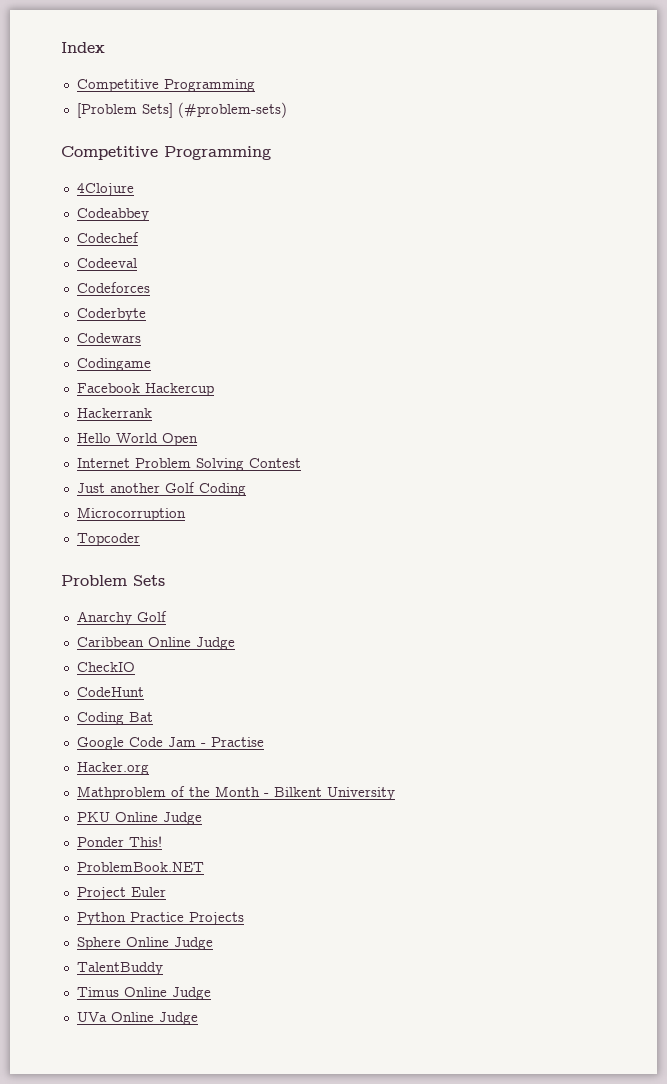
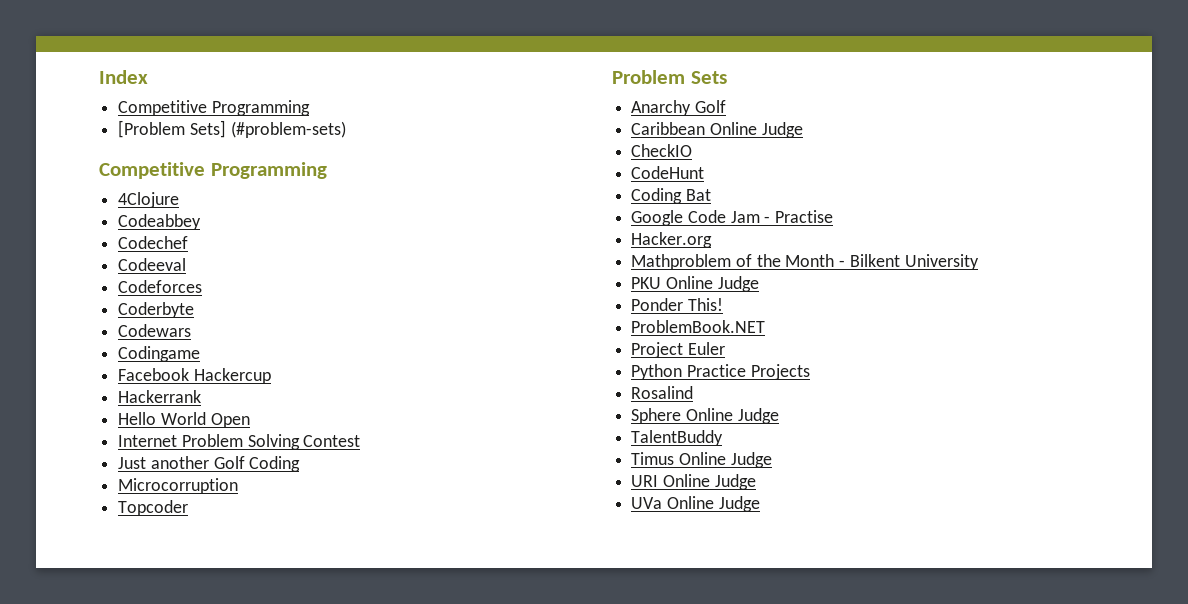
(244, 918) none -> [631,386,694,399] // Rosalind
(211, 993) none -> [631,474,756,490] // URI Online Judge

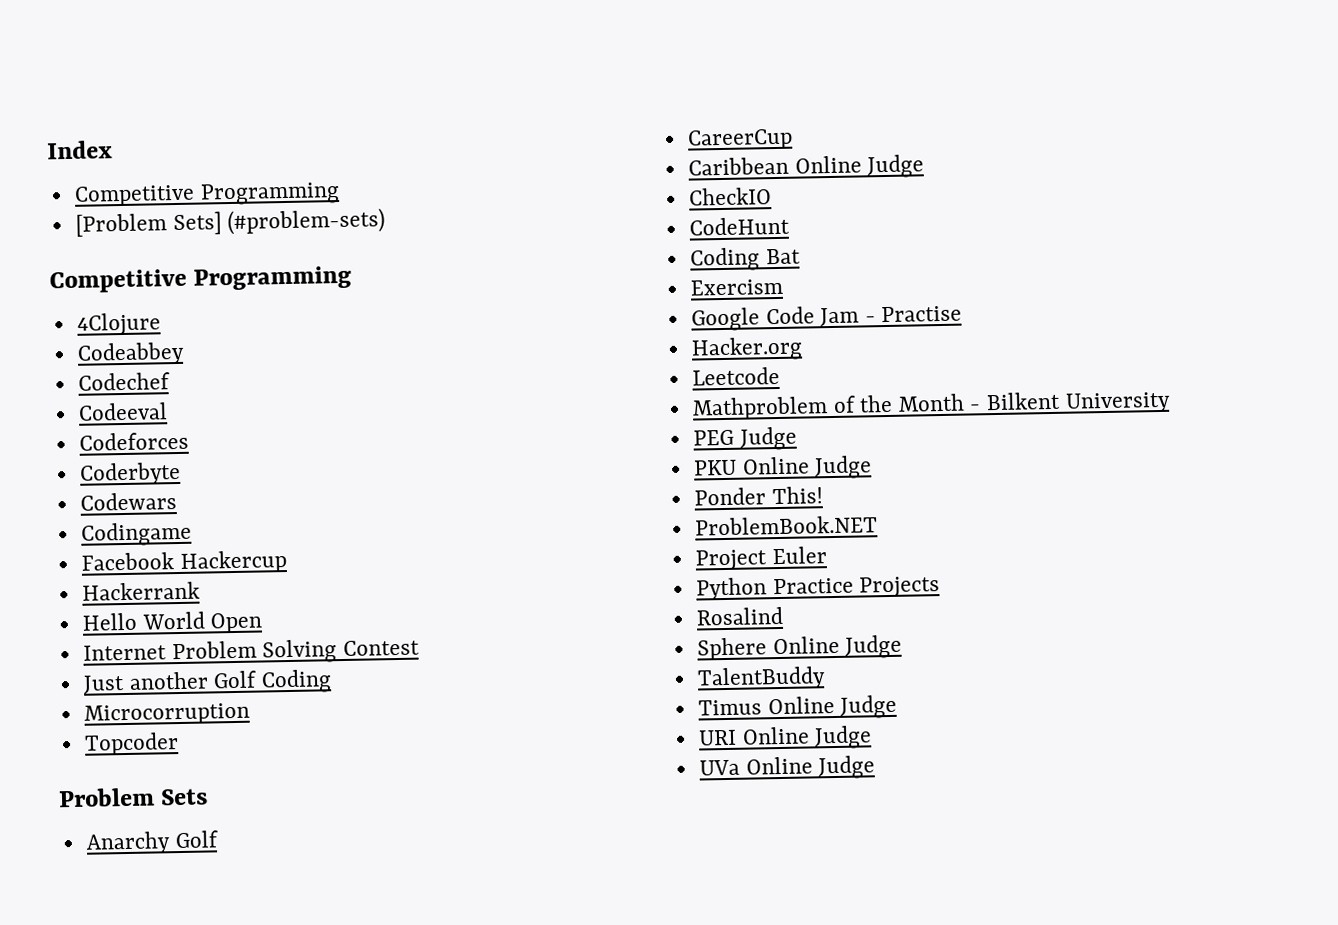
(726, 106) none -> [686,128,793,151] // CareerCup
(711, 195) none -> [689,278,783,296] // Exercism
(713, 240) none -> [691,366,780,386] // Leetcode
(979, 262) none -> [692,426,797,451] // PEG Judge

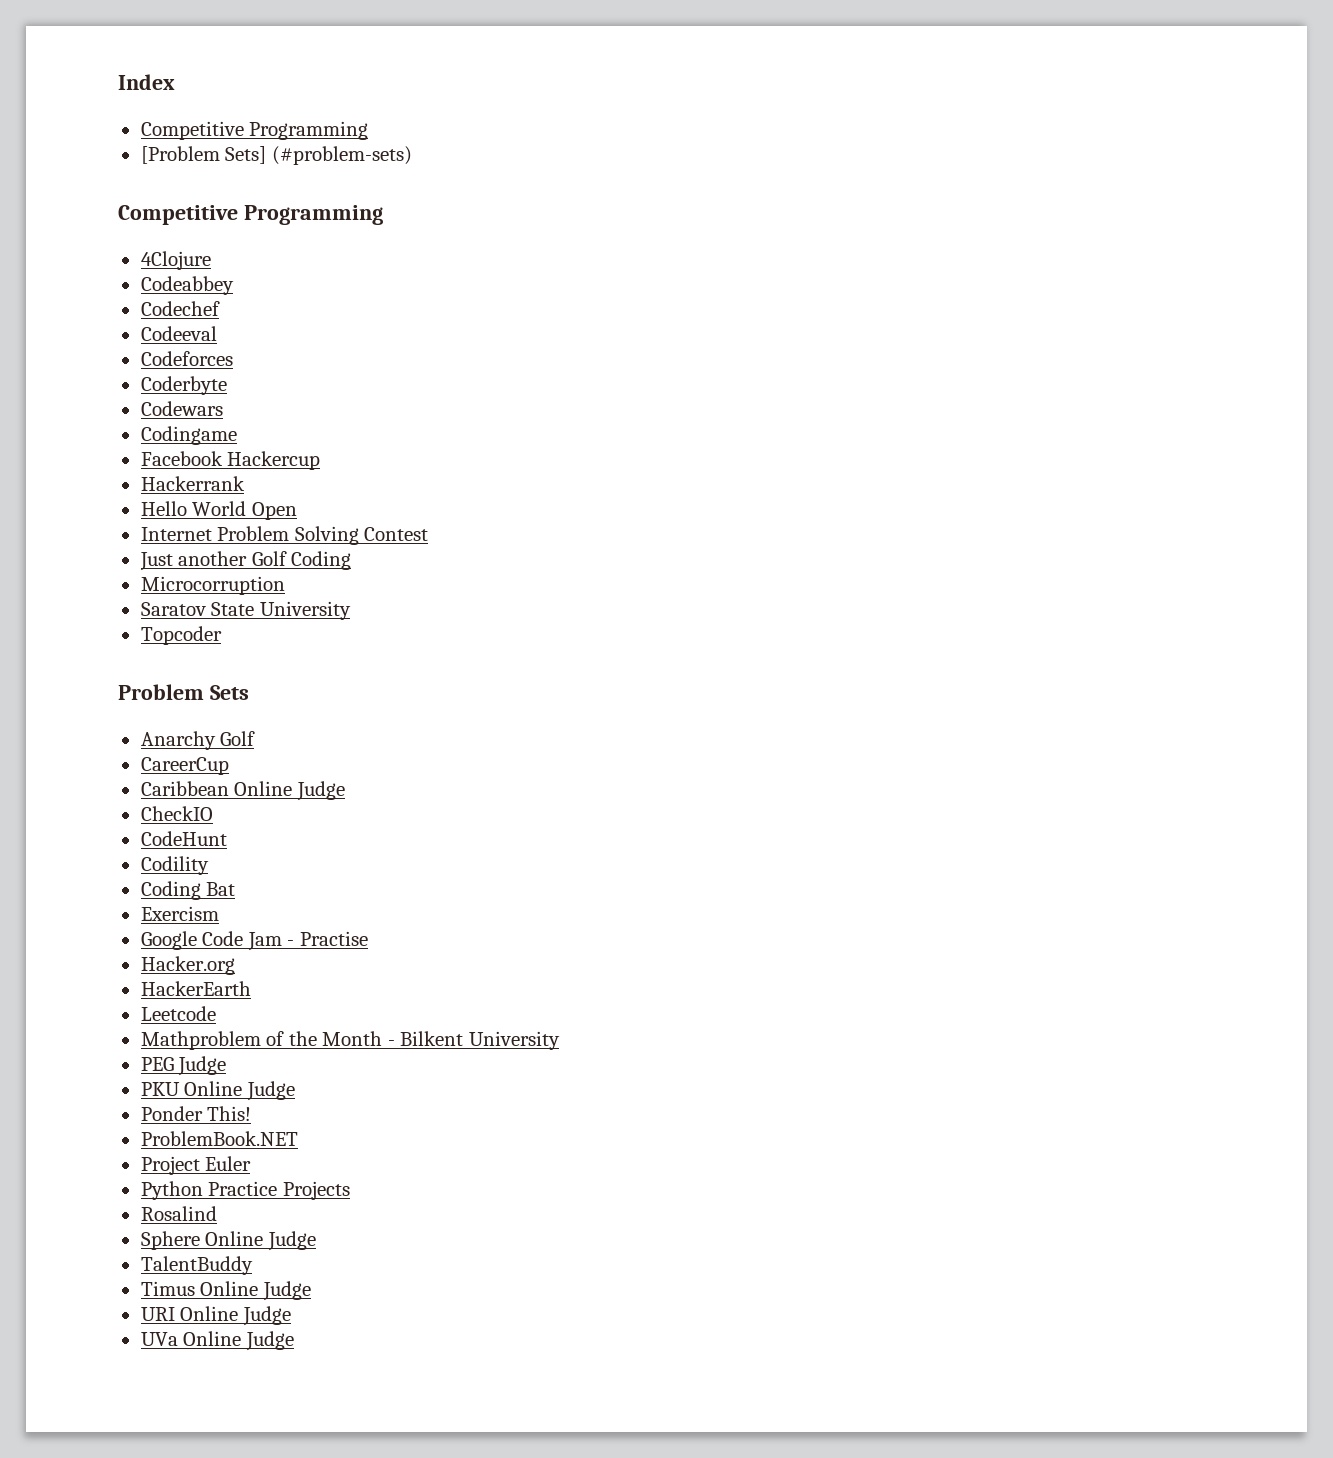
(250, 714) none -> [140,601,351,620] // Saratov State University
(790, 226) none -> [140,856,209,875] // Codility
(803, 349) none -> [140,981,251,996] // HackerEarth

